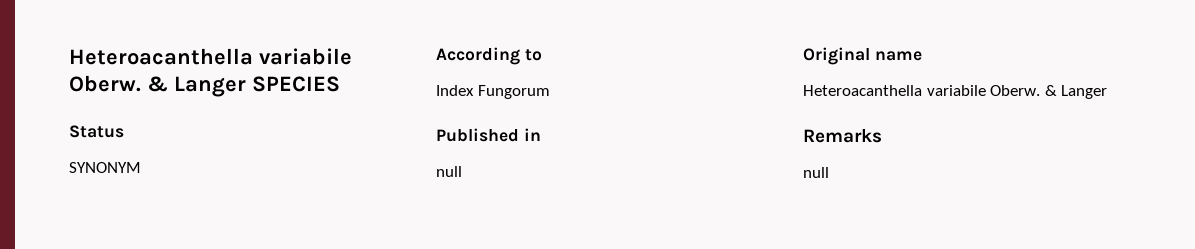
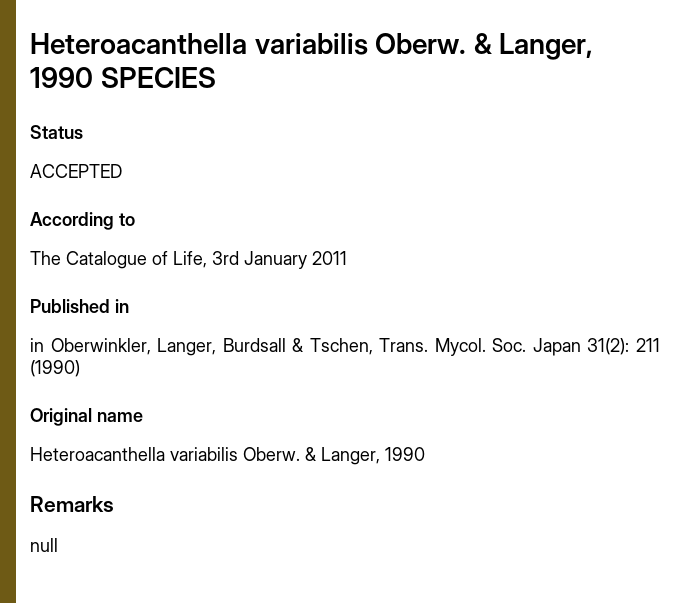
[69,48,352,65] [69,75,246,97] Heteroacanthella variabile Oberw. & Langer -> [30,33,594,60] [30,67,93,88] Heteroacanthella variabilis Oberw. & Langer, 1990
[69,162,141,173] SYNONYM -> [30,164,122,178] ACCEPTED
[436,85,550,99] [436,128,541,142] [436,166,462,177] Index Fungorum // Published in // null -> [30,251,347,269] [30,299,129,313] [30,338,660,356] [30,360,80,377] The Catalogue of Life, 3rd January 2011 // Published in // in Oberwinkler, Langer, Burdsall & Tschen, Trans. Mycol. Soc. Japan 31(2): 211 (1990)
[926,85,1108,99] variabile Oberw. & Langer -> [170,447,425,465] variabilis Oberw. & Langer, 1990

